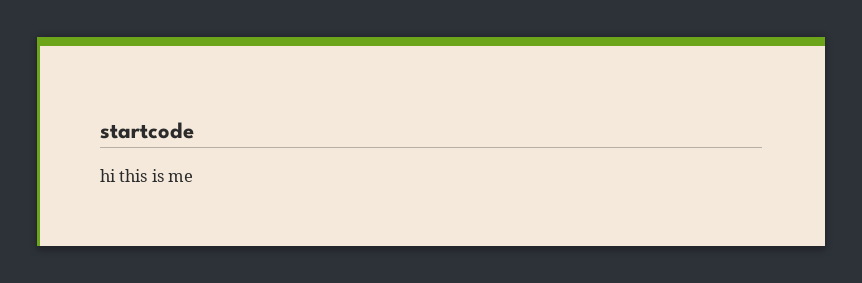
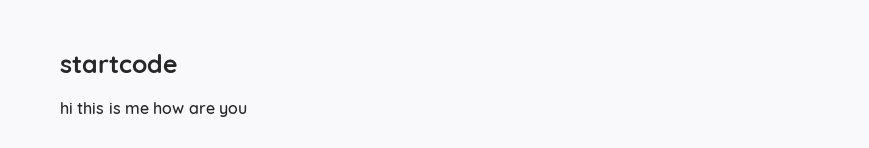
(194, 177) none -> [153,102,247,117] how are you

